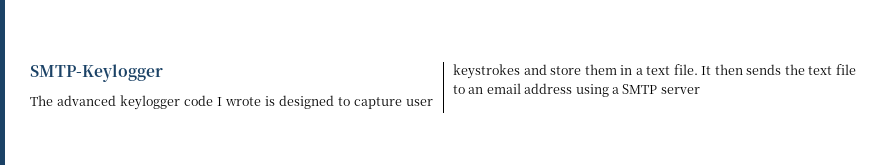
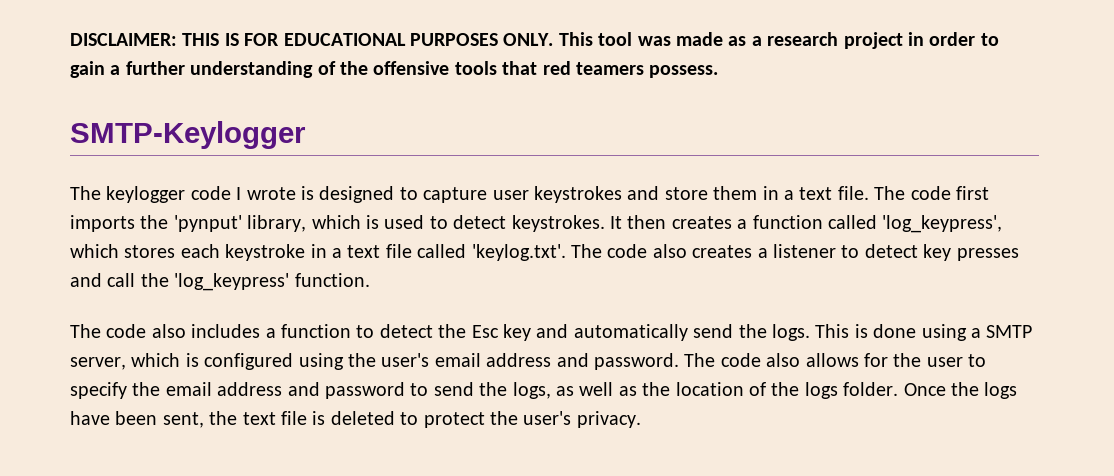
(30, 73) none -> [70,32,999,49] [70,61,719,78] DISCLAIMER: THIS IS FOR EDUCATIONAL PURPOSES ONLY. This tool was made as a research project in order to gain a further understanding of the offensive tools that red teamers possess. //
[57,95,116,106] advanced -> (101, 193) none
[701,64,857,75] [453,83,700,97] It then sends the text file to an email address using a SMTP server -> [874,186,989,200] [70,215,1003,233] [70,244,1019,261] [70,273,370,291] [70,324,1033,341] [70,353,987,370] [70,382,1018,399] [70,411,641,428] The code first imports the 'pynput' library, which is used to detect keystrokes. It then creates a function called 'log_keypress', which stores each keystroke in a text file called 'keylog.txt'. The code also creates a listener to detect key presses and call the 'log_keypress' function. // The code also includes a function to detect the Esc key and automatically send the logs. This is done using a SMTP server, which is configured using the user's email address and password. The code also allows for the user to specify the email address and password to send the logs, as well as the location of the logs folder. Once the logs have been sent, the text file is deleted to protect the user's privacy.

